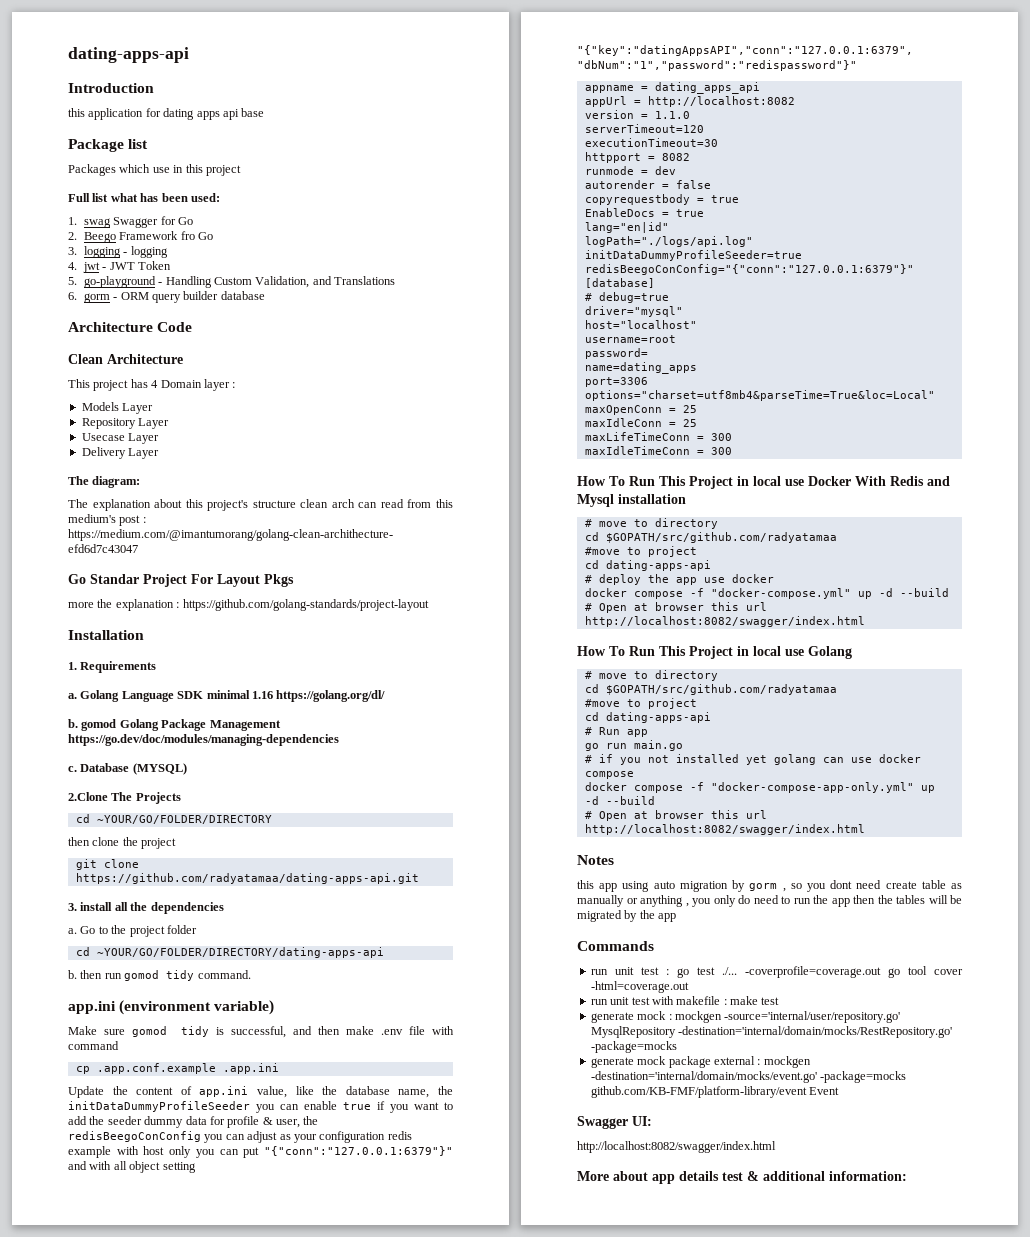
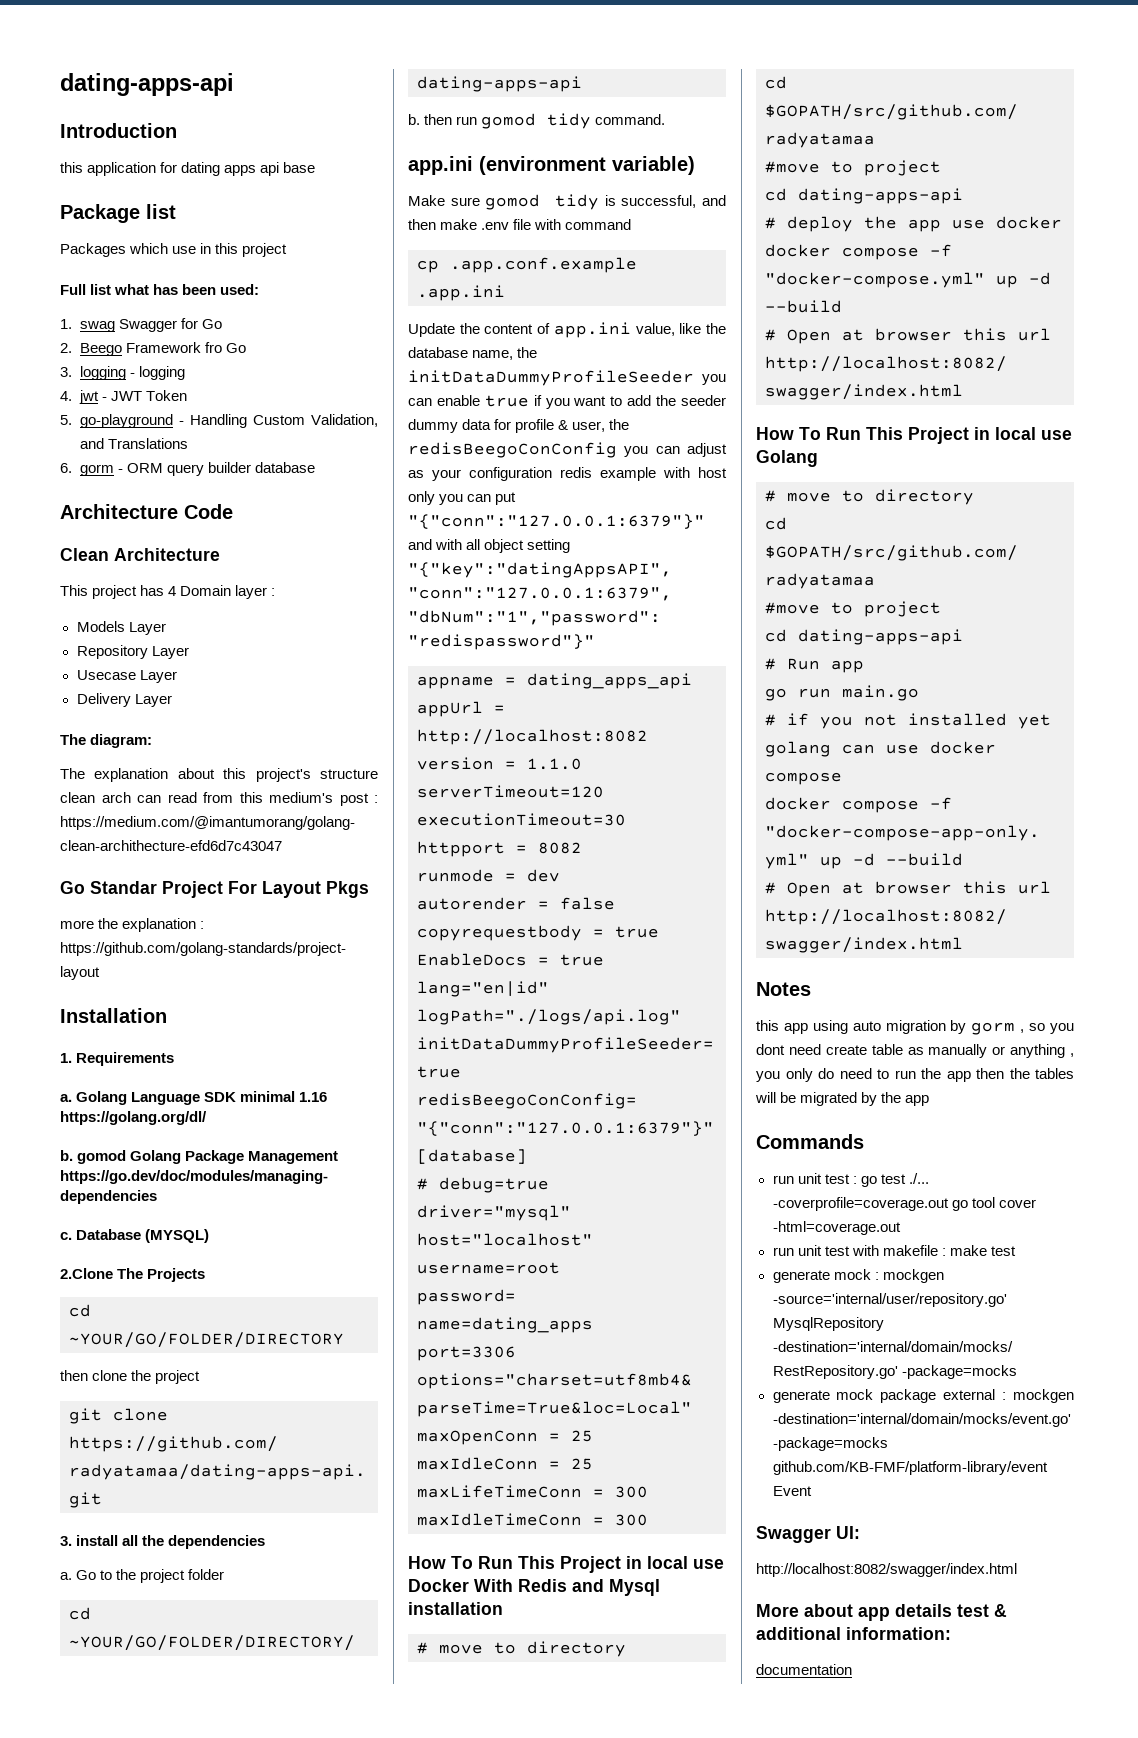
(907, 1176) none -> [756,1664,852,1675] // documentation

